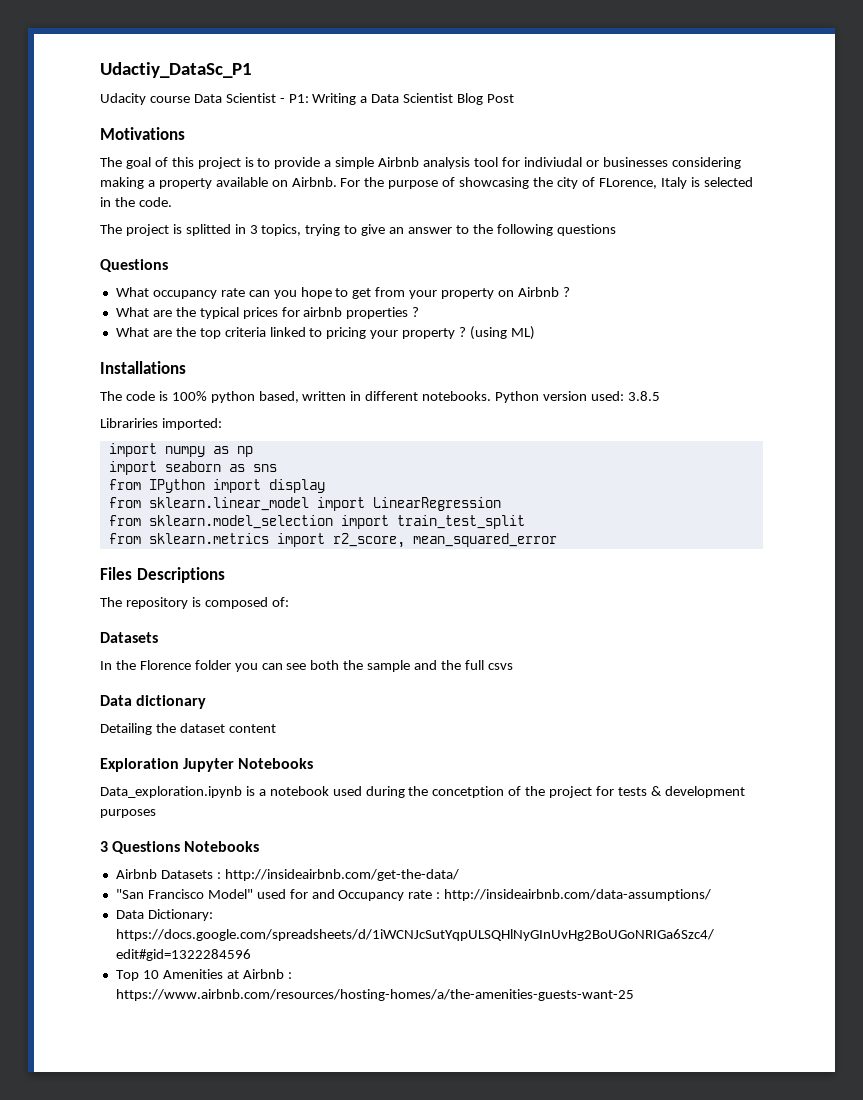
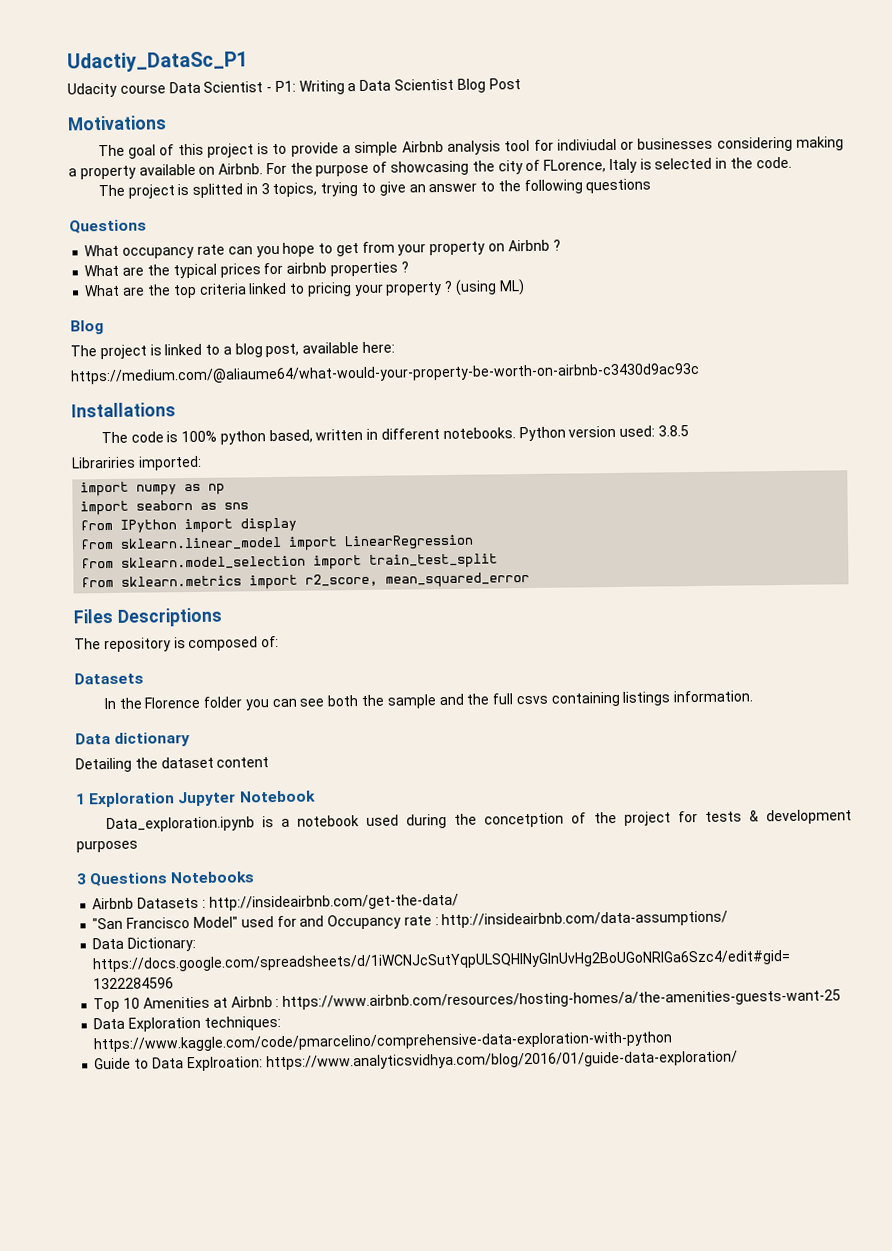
(535, 333) none -> [70,320,104,335] [70,341,396,360] [70,362,700,385] // Blog // The project is linked to a blog post, available here: // https://medium.com/@aliaume64/what-would-your-property-be-worth-on-airbnb-c3430d9ac93c
(513, 666) none -> [550,690,754,707] containing listings information.
(276, 728) none -> [75,793,86,805] 1
[238,758,314,769] Notebooks -> [238,790,316,803] Notebook
(634, 995) none -> [93,1015,281,1032] [93,1031,673,1053] [94,1050,738,1072] // Data Exploration techniques: https://www.kaggle.com/code/pmarcelino/comprehensive-data-exploration-with-python // Guide to Data Explroation: https://www.analyticsvidhya.com/blog/2016/01/guide-data-exploration/

